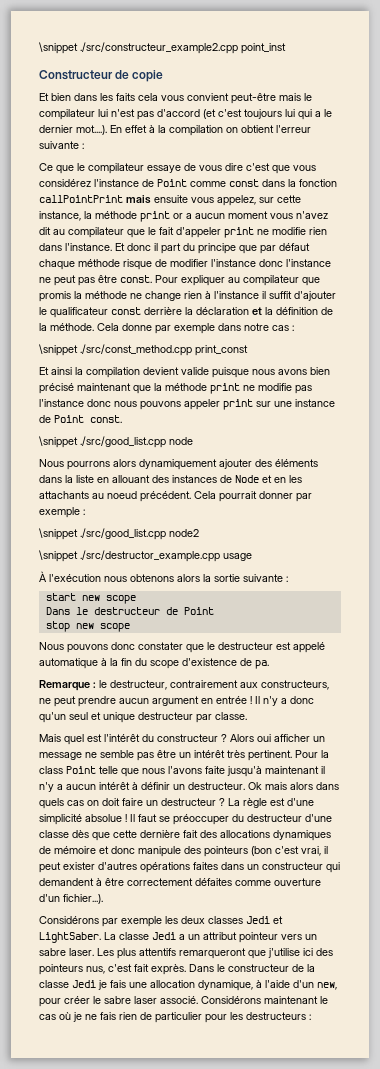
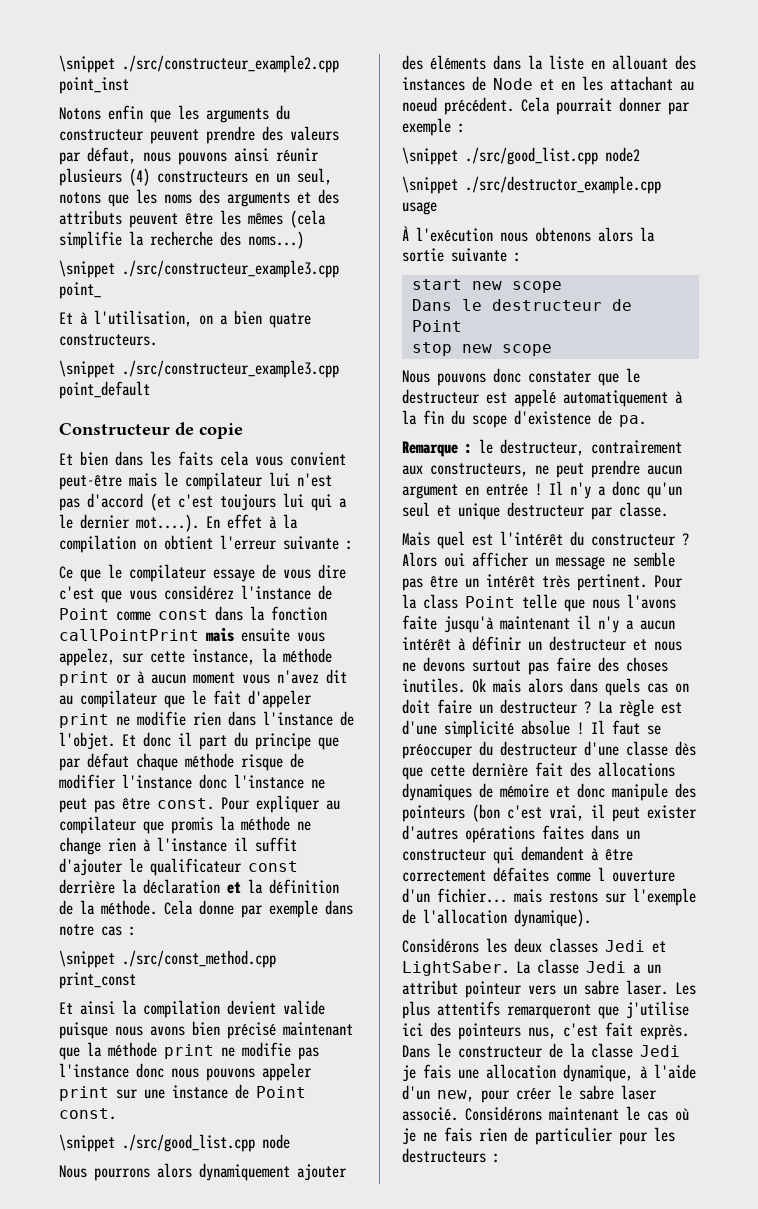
(286, 48) none -> [59,105,290,123] [59,126,339,144] [59,147,319,165] [59,168,332,186] [59,189,339,207] [59,210,326,228] [59,231,304,249] [59,260,339,278] [59,282,101,299] [59,310,311,328] [59,334,157,346] [59,360,339,378] [59,381,150,399] // Notons enfin que les arguments du constructeur peuvent prendre des valeurs par défaut, nous pouvons ainsi réunir plusieurs (4) constructeurs en un seul, notons que les noms des arguments et des attributs peuvent être les mêmes (cela simplifie la recherche des noms...) // \snippet ./src/constructeur_example3.cpp point_ // Et à l'utilisation, on a bien quatre constructeurs. // \snippet ./src/constructeur_example3.cpp point_default
[186,213,192,219] a -> [137,671,145,684] à
[65,243,112,251] l'instance. -> [263,711,354,726] [59,732,115,750] l'instance de l'objet.
[39,491,89,499] attachants -> [610,76,673,91] attachant
[39,658,98,669] automatique -> [563,390,668,407] automatiquement
[188,782,245,790] destructeur. -> [549,636,682,651] [402,657,668,675] [402,678,465,693] destructeur et nous ne devons surtout pas faire des choses inutiles.
(271, 883) none -> [598,867,605,881] l
[63,894,103,904] [39,916,162,927] fichier...). // Considérons par exemple -> [437,888,696,906] [402,909,591,927] [402,938,479,953] fichier... mais restons sur l'exemple de l'allocation dynamique). // Considérons

